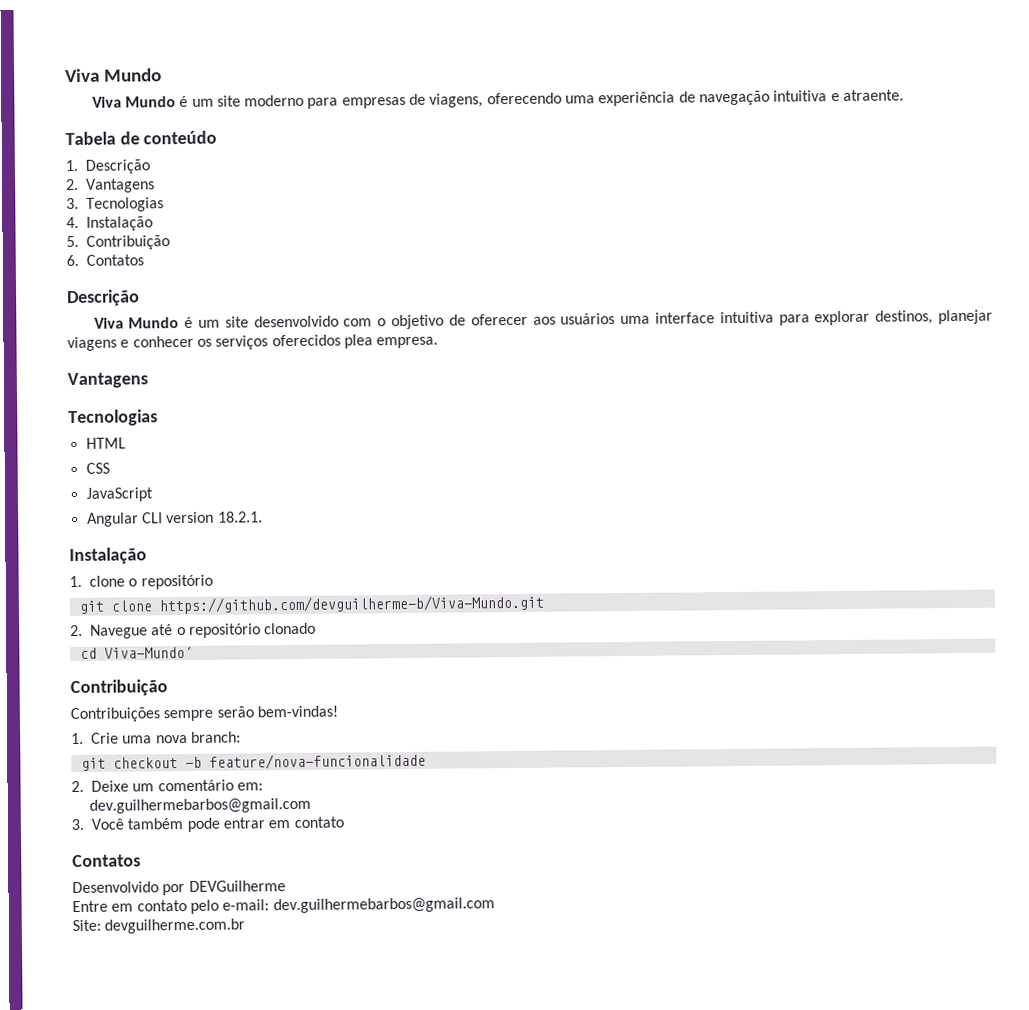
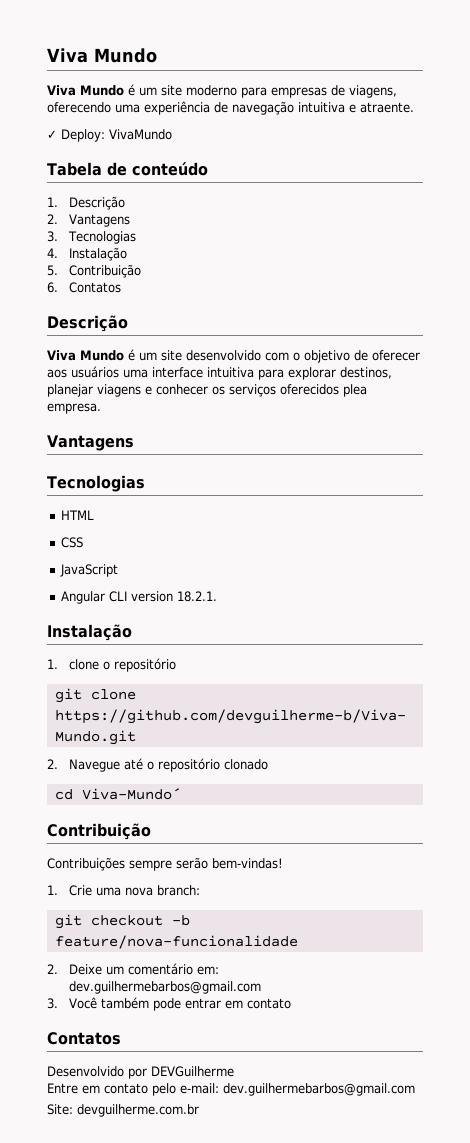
(904, 95) none -> [47,129,172,142] // ✓ Deploy: VivaMundo

